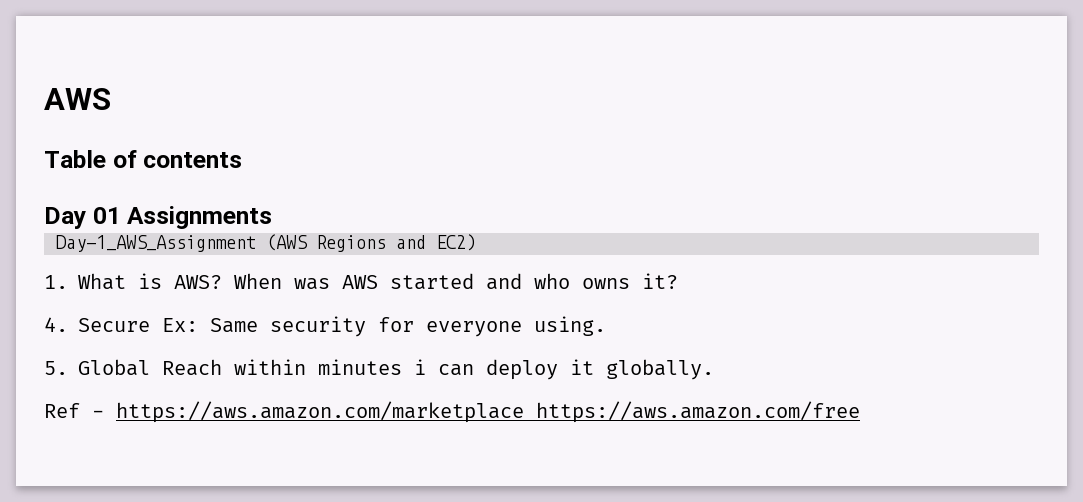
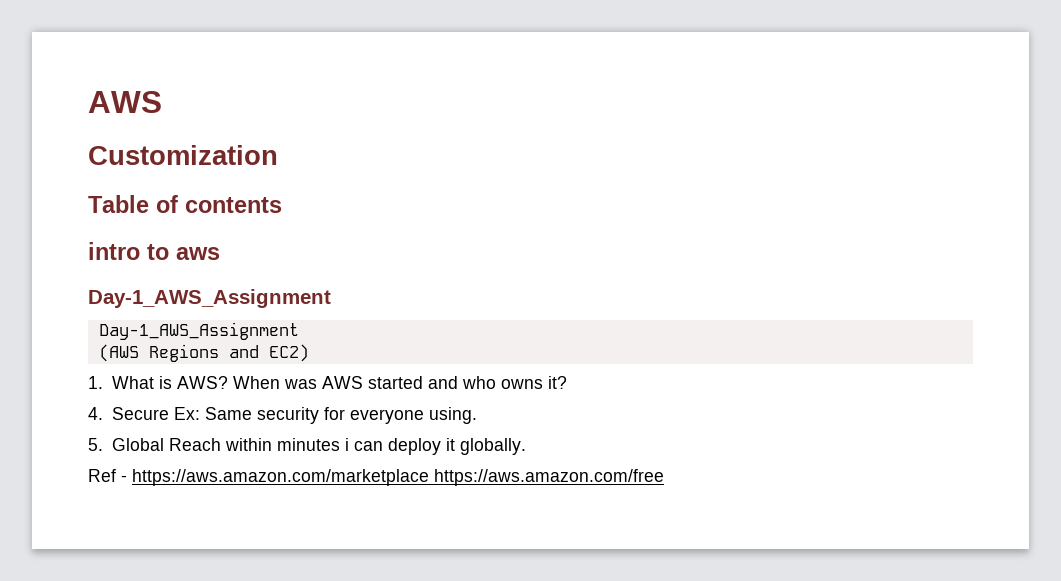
[44,88,111,110] AWS -> [88,91,162,113] [88,145,278,165] AWS // Customization
[44,206,273,229] [56,235,256,252] Day 01 Assignments // Day-1_AWS_Assignment -> [88,242,220,260] [88,289,331,308] [98,322,299,340] intro to aws // Day-1_AWS_Assignment // Day-1_AWS_Assignment //

